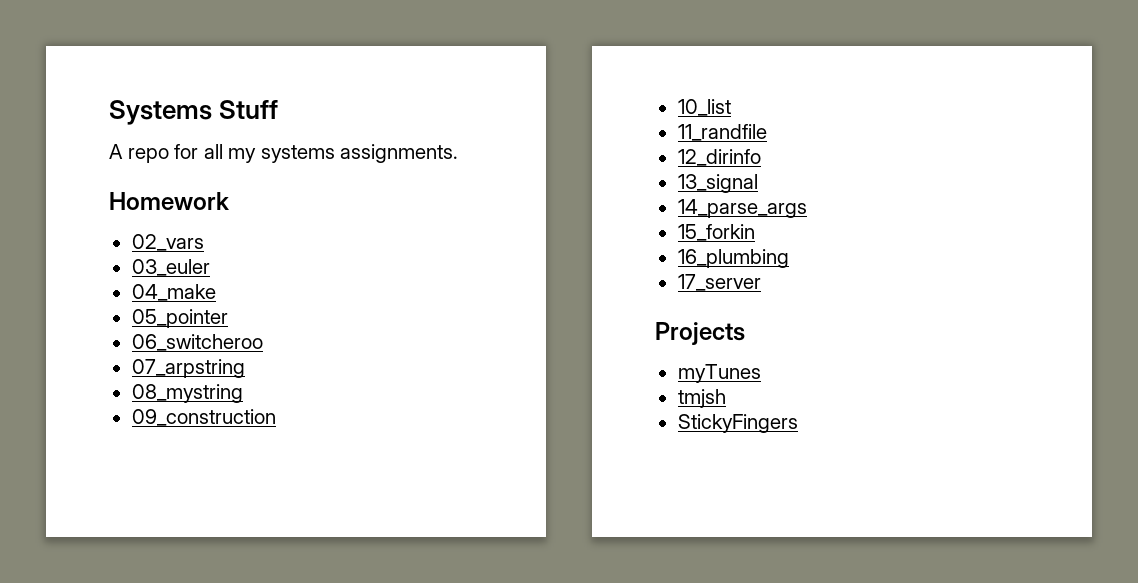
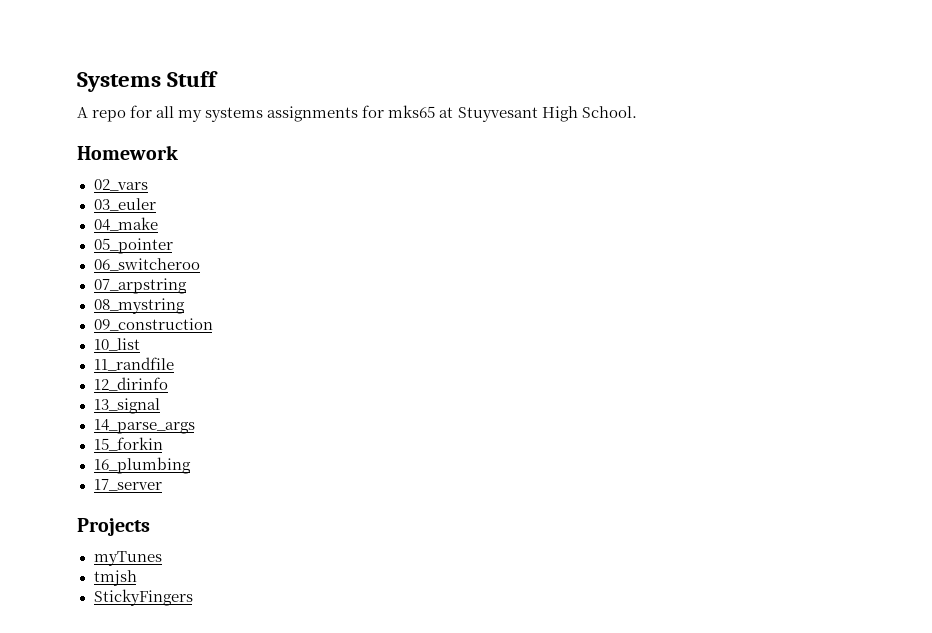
[340,144,459,163] assignments. -> [267,105,637,122] assignments for mks65 at Stuyvesant High School.

